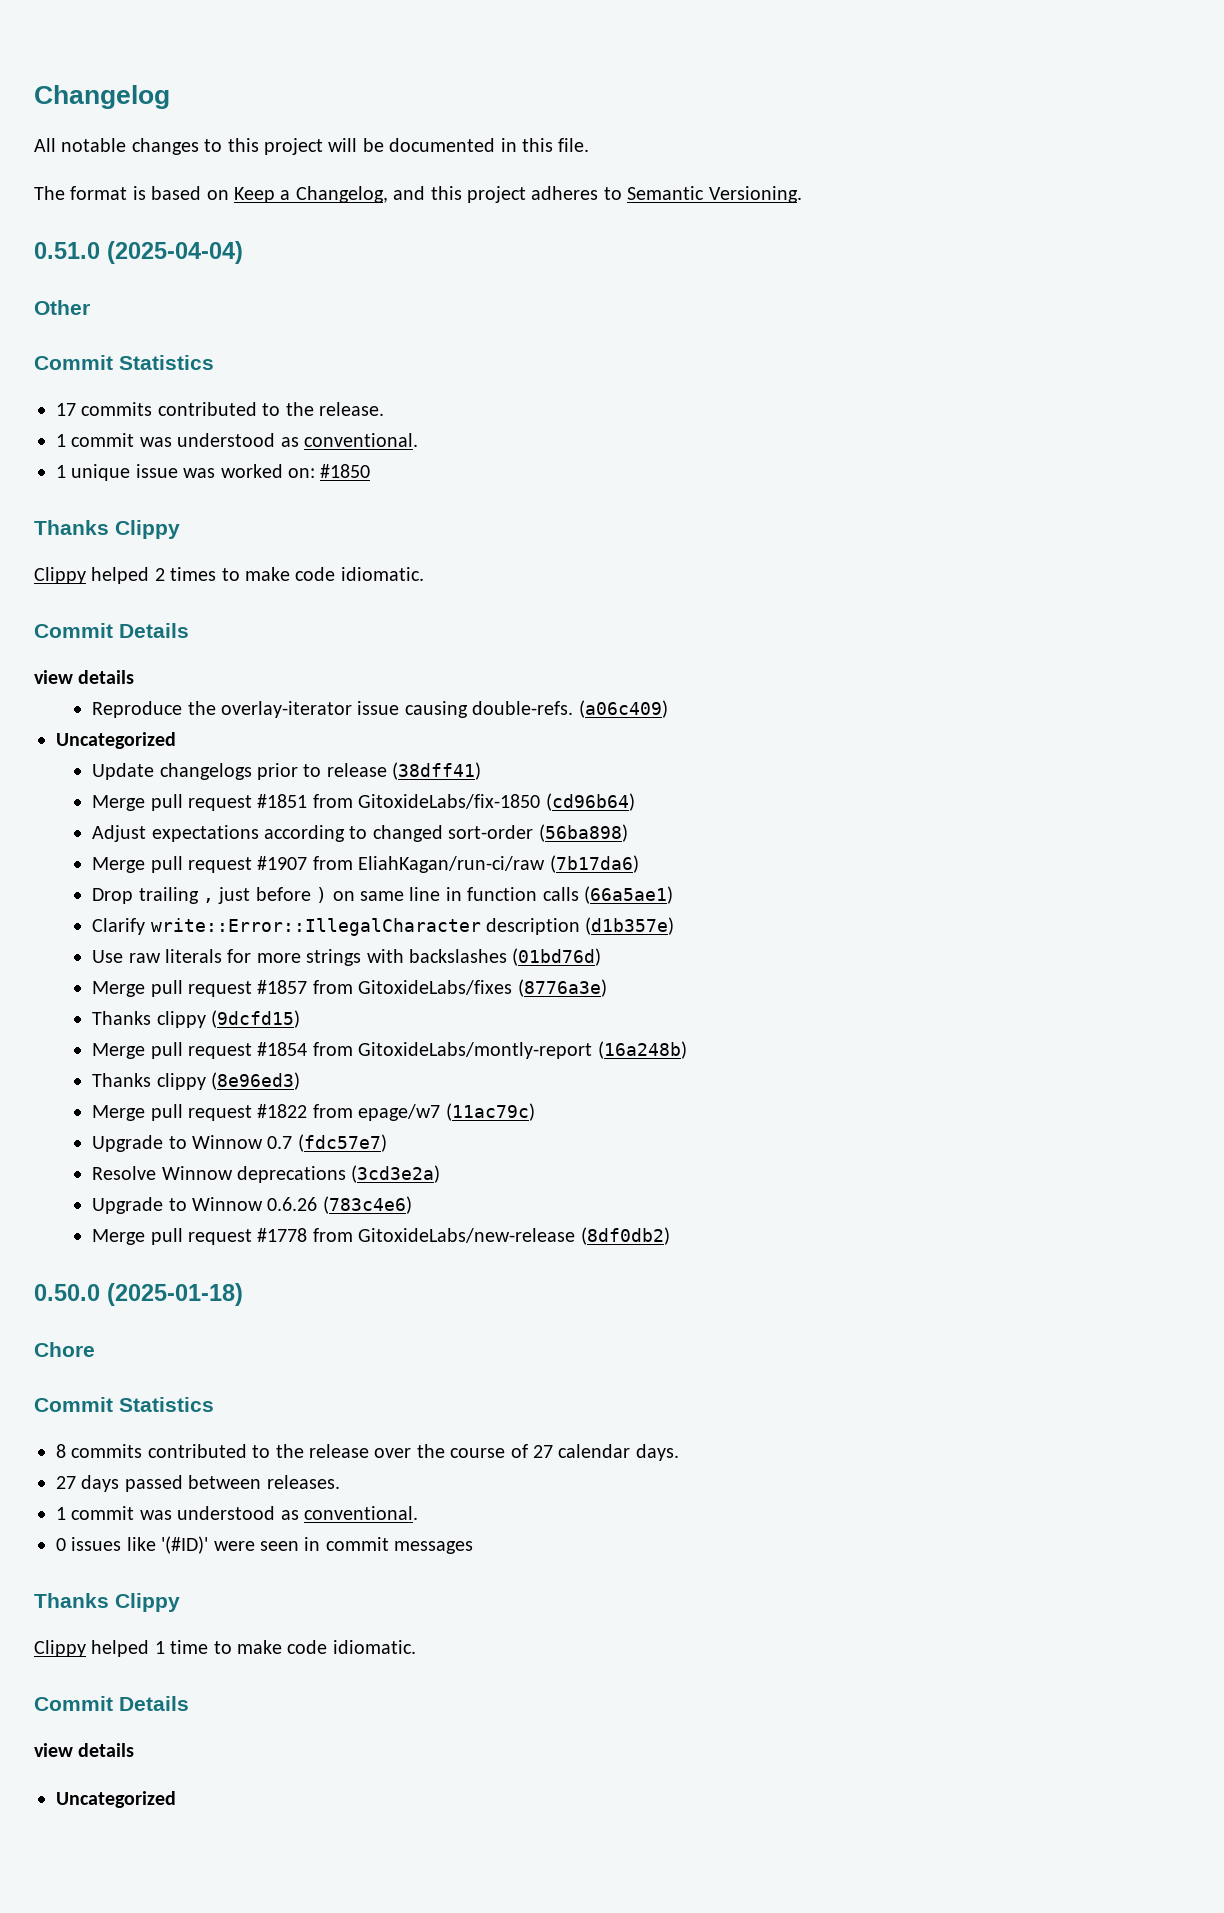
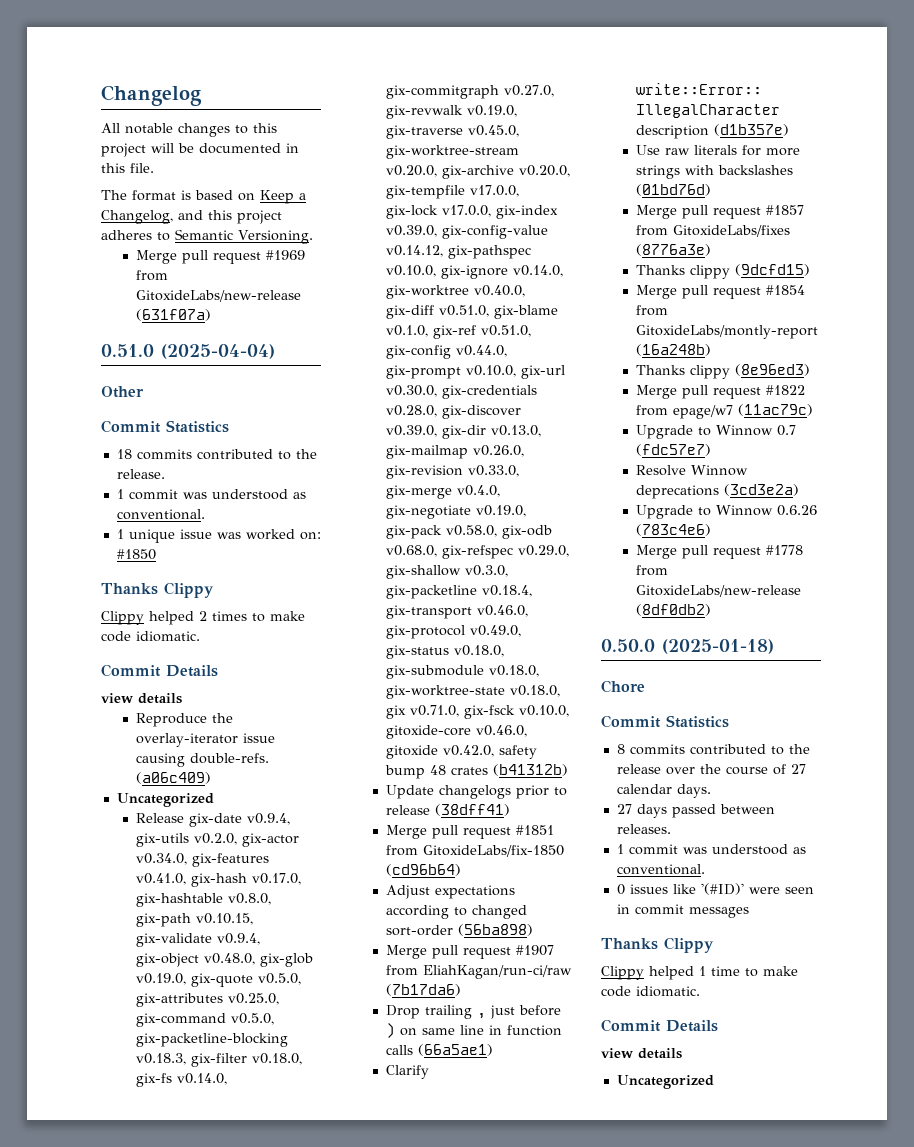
(802, 194) none -> [135,250,305,264] [135,270,168,281] [135,290,301,302] [135,309,211,321] // Merge pull request #1969 from GitoxideLabs/new-release (631f07a)
[56,403,76,416] 17 -> [116,449,132,459] 18
(176, 740) none -> [135,813,290,827] [135,833,299,847] [135,853,269,867] [135,873,301,887] [135,893,271,907] [135,913,253,927] [135,933,260,947] [135,953,313,967] [135,973,301,987] [135,993,279,1007] [135,1013,274,1027] [135,1033,288,1047] [135,1053,302,1067] [135,1073,227,1087] [385,85,554,99] [385,105,517,119] [385,125,519,139] [385,145,519,159] [385,165,570,179] [385,185,519,199] [385,205,558,219] [385,225,548,239] [385,245,531,259] [385,265,563,279] [385,285,525,299] [385,305,558,319] [385,325,531,339] [385,345,507,359] [385,365,565,379] [385,385,537,399] [385,405,521,419] [385,425,541,439] [385,445,524,459] [385,465,519,479] [385,485,500,499] [385,505,526,519] [385,525,552,539] [385,545,569,559] [385,565,508,579] [385,585,532,599] [385,605,528,619] [385,625,521,639] [385,645,504,659] [385,665,539,679] [385,685,560,699] [385,705,569,719] [385,725,527,739] [385,745,537,759] [384,764,568,779] // Release gix-date v0.9.4, gix-utils v0.2.0, gix-actor v0.34.0, gix-features v0.41.0, gix-hash v0.17.0, gix-hashtable v0.8.0, gix-path v0.10.15, gix-validate v0.9.4, gix-object v0.48.0, gix-glob v0.19.0, gix-quote v0.5.0, gix-attributes v0.25.0, gix-command v0.5.0, gix-packetline-blocking v0.18.3, gix-filter v0.18.0, gix-fs v0.14.0, gix-commitgraph v0.27.0, gix-revwalk v0.19.0, gix-traverse v0.45.0, gix-worktree-stream v0.20.0, gix-archive v0.20.0, gix-tempfile v17.0.0, gix-lock v17.0.0, gix-index v0.39.0, gix-config-value v0.14.12, gix-pathspec v0.10.0, gix-ignore v0.14.0, gix-worktree v0.40.0, gix-diff v0.51.0, gix-blame v0.1.0, gix-ref v0.51.0, gix-config v0.44.0, gix-prompt v0.10.0, gix-url v0.30.0, gix-credentials v0.28.0, gix-discover v0.39.0, gix-dir v0.13.0, gix-mailmap v0.26.0, gix-revision v0.33.0, gix-merge v0.4.0, gix-negotiate v0.19.0, gix-pack v0.58.0, gix-odb v0.68.0, gix-refspec v0.29.0, gix-shallow v0.3.0, gix-packetline v0.18.4, gix-transport v0.46.0, gix-protocol v0.49.0, gix-status v0.18.0, gix-submodule v0.18.0, gix-worktree-state v0.18.0, gix v0.71.0, gix-fsck v0.10.0, gitoxide-core v0.46.0, gitoxide v0.42.0, safety bump 48 crates (b41312b)

